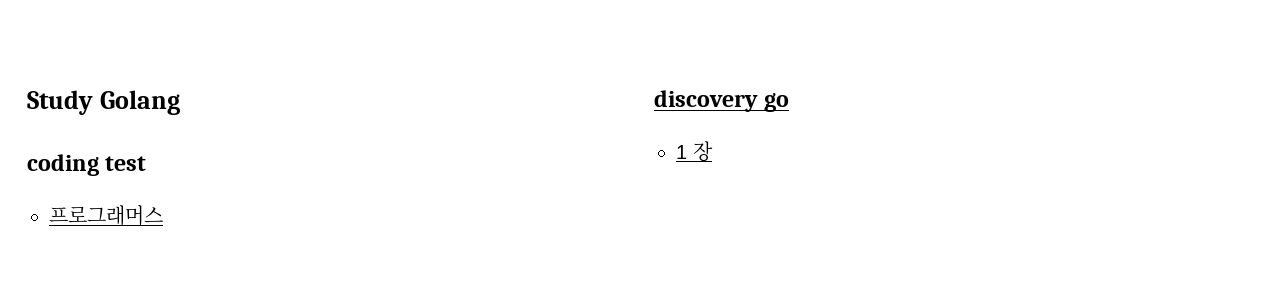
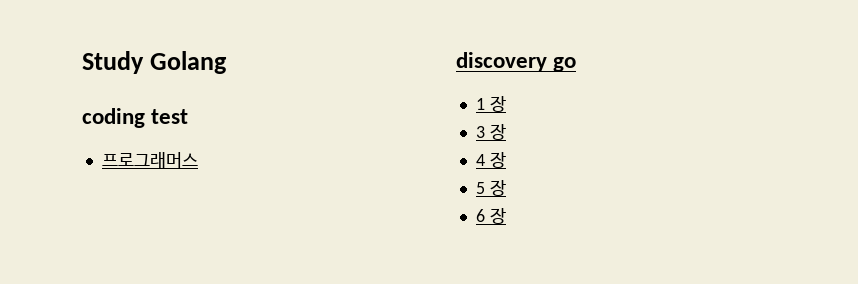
(713, 151) none -> [475,124,506,140] [475,152,506,168] [475,180,506,196] [475,208,506,224] // 3 장 // 4 장 // 5 장 // 6 장

